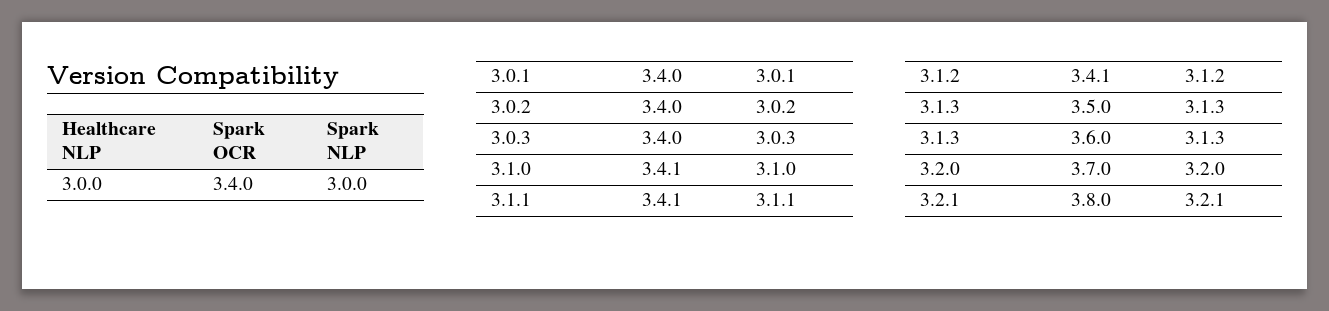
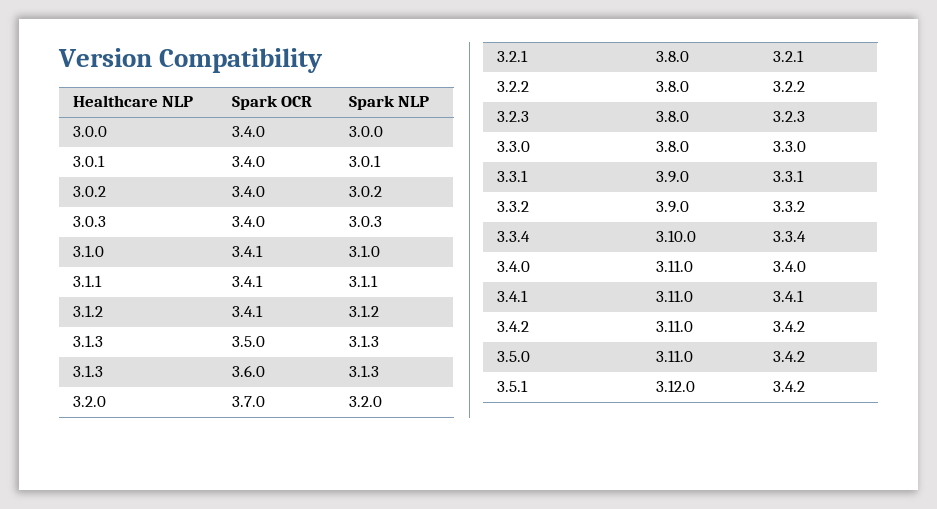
(1226, 199) none -> [496,81,529,92] [655,81,689,92] [772,81,805,92] [496,111,529,122] [655,111,689,122] [772,111,805,122] [496,141,530,152] [655,141,689,152] [772,141,806,152] [496,170,528,182] [655,171,689,183] [772,170,804,182] [496,201,529,212] [655,201,689,213] [772,201,805,212] [496,231,530,242] [655,230,696,242] [772,231,806,242] [496,261,530,272] [655,260,693,272] [772,261,806,272] [496,290,528,302] [655,290,693,302] [772,290,804,302] [496,321,529,332] [655,320,693,332] [772,321,805,332] [496,351,530,362] [655,350,693,362] [772,351,805,362] [496,380,528,392] [655,380,695,392] [772,381,805,392] // 3.2.2 | 3.8.0 | 3.2.2 // 3.2.3 | 3.8.0 | 3.2.3 // 3.3.0 | 3.8.0 | 3.3.0 // 3.3.1 | 3.9.0 | 3.3.1 // 3.3.2 | 3.9.0 | 3.3.2 // 3.3.4 | 3.10.0 | 3.3.4 // 3.4.0 | 3.11.0 | 3.4.0 // 3.4.1 | 3.11.0 | 3.4.1 // 3.4.2 | 3.11.0 | 3.4.2 // 3.5.0 | 3.11.0 | 3.4.2 // 3.5.1 | 3.12.0 | 3.4.2

